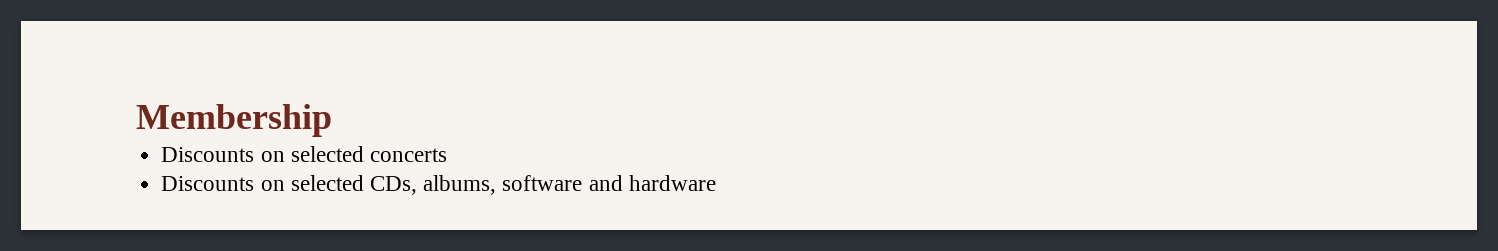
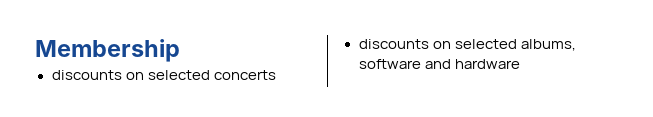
[161,147,255,162] Discounts -> [51,70,122,80] discounts
[161,175,417,195] Discounts on selected CDs, -> [358,39,517,49] discounts on selected

